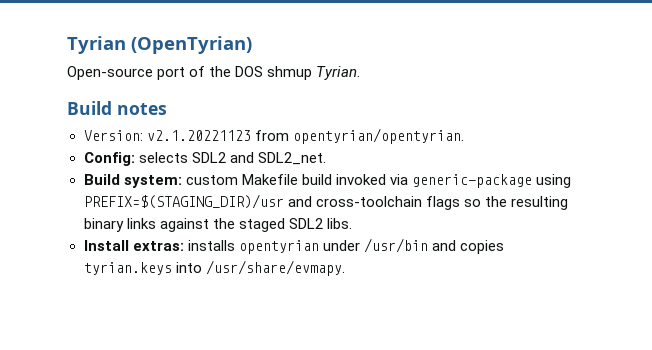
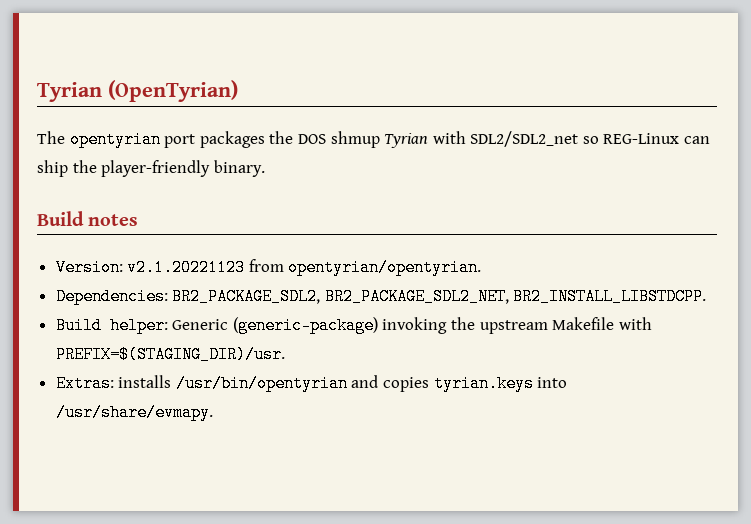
[67,66,361,80] Open-source port of the DOS shmup Tyrian. -> [37,131,711,148] [37,160,265,177] The opentyrian port packages the DOS shmup Tyrian with SDL2/SDL2_net so REG-Linux can ship the player-friendly binary.
[83,152,326,166] [83,174,571,188] [83,194,568,210] [83,218,352,232] [83,238,428,254] Config: selects SDL2 and SDL2_net. // Build system: custom Makefile build invoked via generic-package using PREFIX=$(STAGING_DIR)/usr and cross-toolchain flags so the resulting binary links against the staged SDL2 libs. // Install extras: installs opentyrian under /usr/bin -> [55,288,707,305] [55,317,652,334] [55,346,285,363] [55,375,348,392] Dependencies: BR2_PACKAGE_SDL2, BR2_PACKAGE_SDL2_NET, BR2_INSTALL_LIBSTDCPP. // Build helper: Generic (generic-package) invoking the upstream Makefile with PREFIX=$(STAGING_DIR)/usr. // Extras: installs /usr/bin/opentyrian

